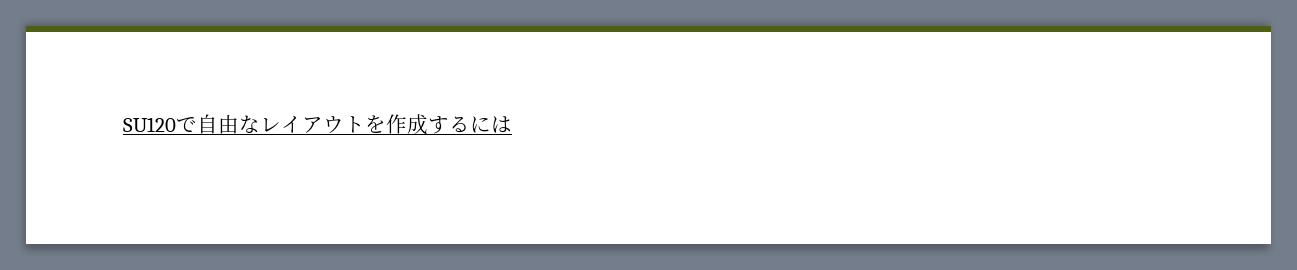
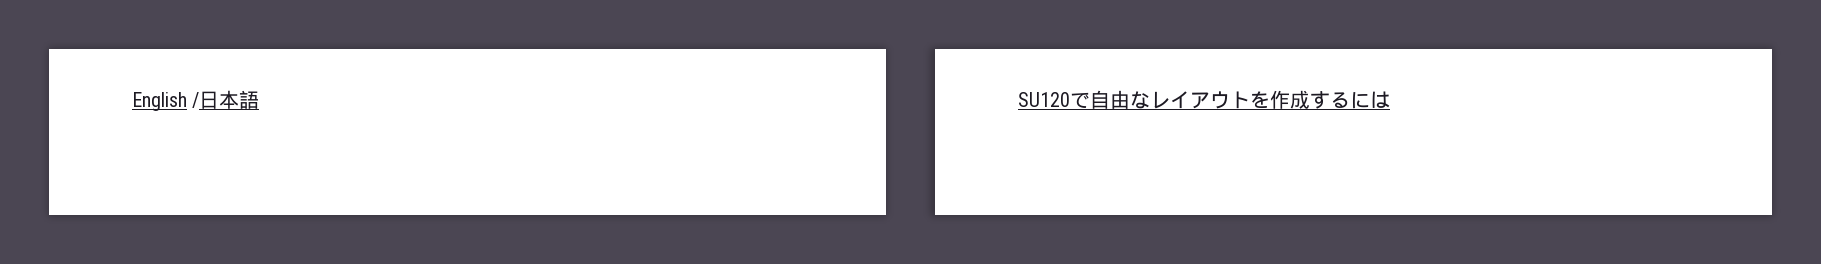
(122, 124) none -> [132,90,260,111] English /日本語 //

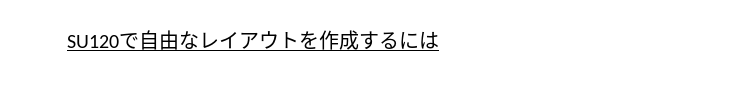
[132,90,260,111] English /日本語 // -> (67, 41) none

